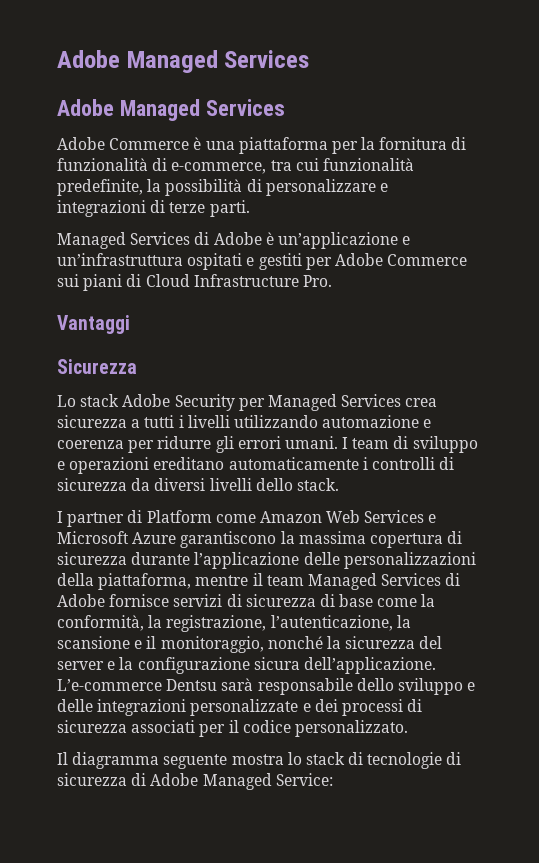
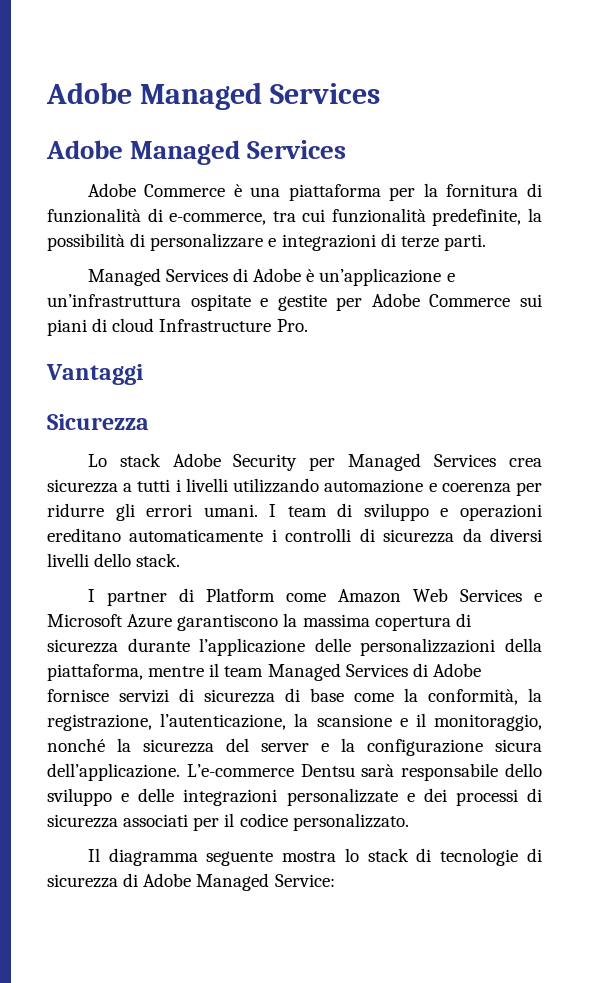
[187,253,302,270] ospitati e gestiti -> [190,294,327,311] ospitate e gestite
[145,274,190,287] Cloud -> [112,318,155,332] cloud

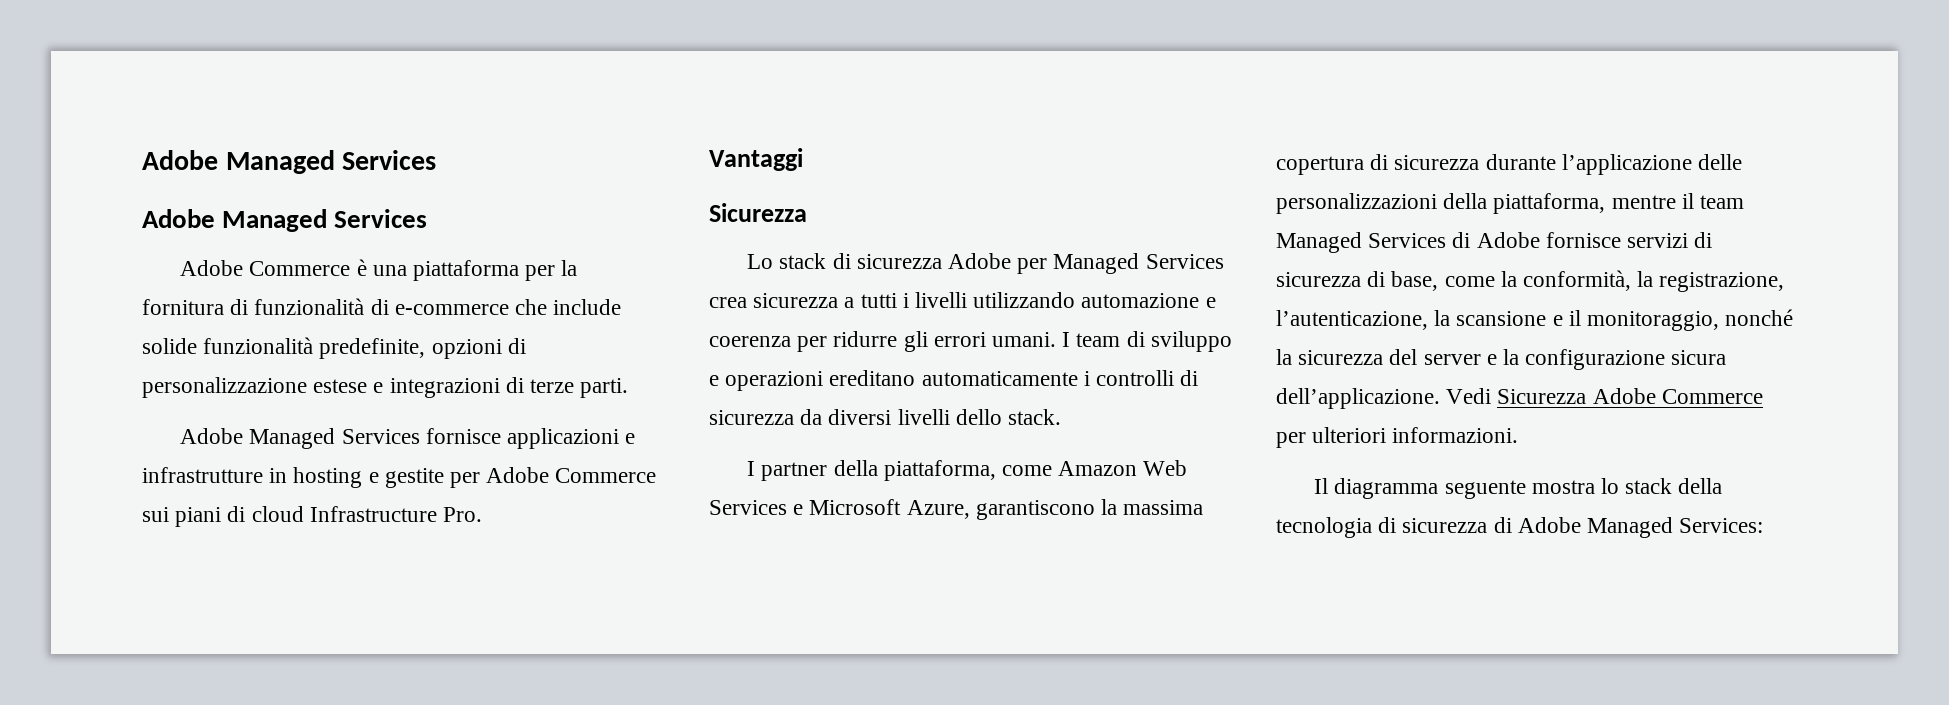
[169,208,542,226] [47,233,264,251] e-commerce, tra cui funzionalità predefinite, la possibilità di personalizzare -> [394,299,622,315] [142,337,526,359] [142,377,368,398] e-commerce che include solide funzionalità predefinite, opzioni di personalizzazione estese
[87,268,455,286] [47,294,251,311] Managed Services di Adobe è un’applicazione e un’infrastruttura ospitate -> [180,428,636,449] [142,467,363,488] Adobe Managed Services fornisce applicazioni e infrastrutture in hosting
[172,453,298,471] Adobe Security -> [832,253,1012,269] di sicurezza Adobe
[178,588,275,602] di Platform -> [833,460,996,481] della piattaforma,
[127,614,173,628] Azure -> [906,500,970,519] Azure,
[310,688,344,702] base -> [1391,271,1439,291] base,
[186,763,542,781] [47,788,542,806] [47,813,409,831] L’e-commerce Dentsu sarà responsabile dello sviluppo e delle integrazioni personalizzate e dei processi di sicurezza associati per il codice personalizzato. -> [1446,388,1763,404] [1276,427,1519,448] Vedi Sicurezza Adobe Commerce per ulteriori informazioni.
[416,848,519,866] di tecnologie -> [1678,478,1723,494] [1276,517,1372,538] della tecnologia
[274,874,335,887] Service: -> [1679,518,1764,533] Services:

